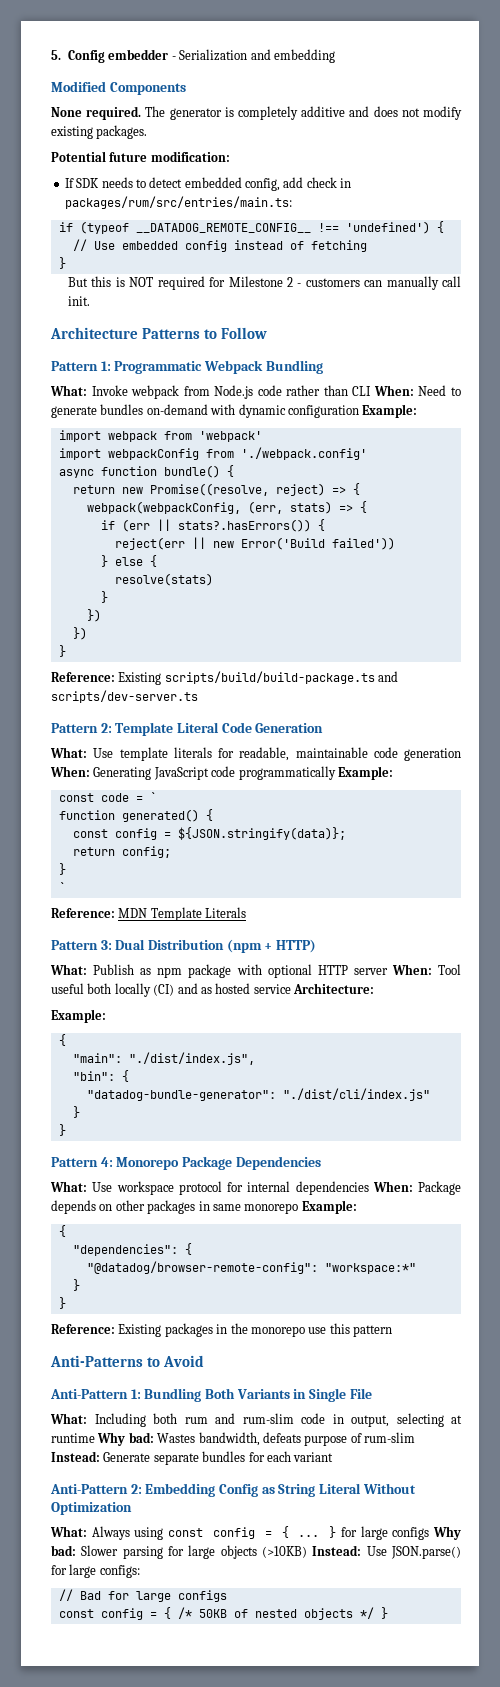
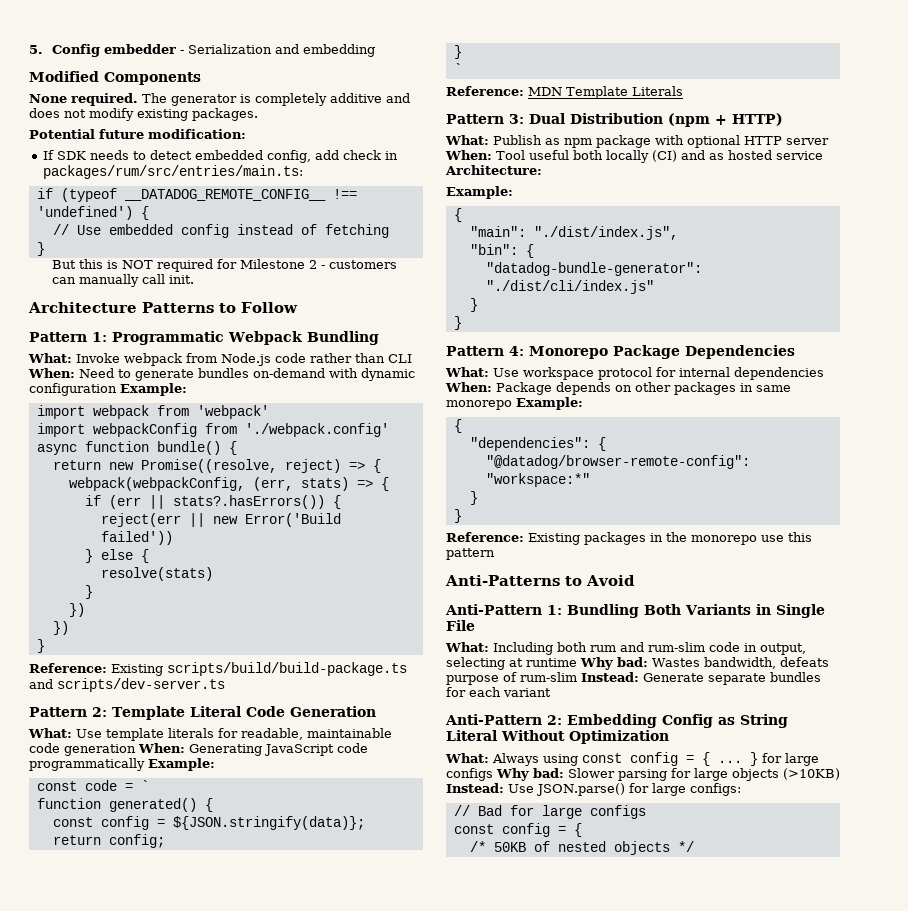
(171, 1613) none -> (582, 830) //
[380,1607,388,1619] } -> (694, 846) none

